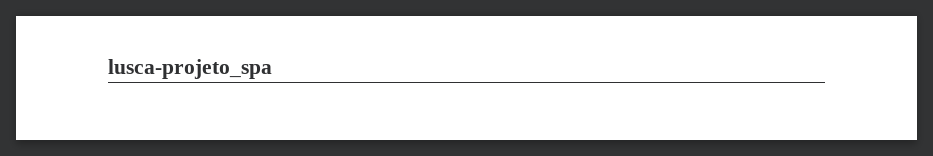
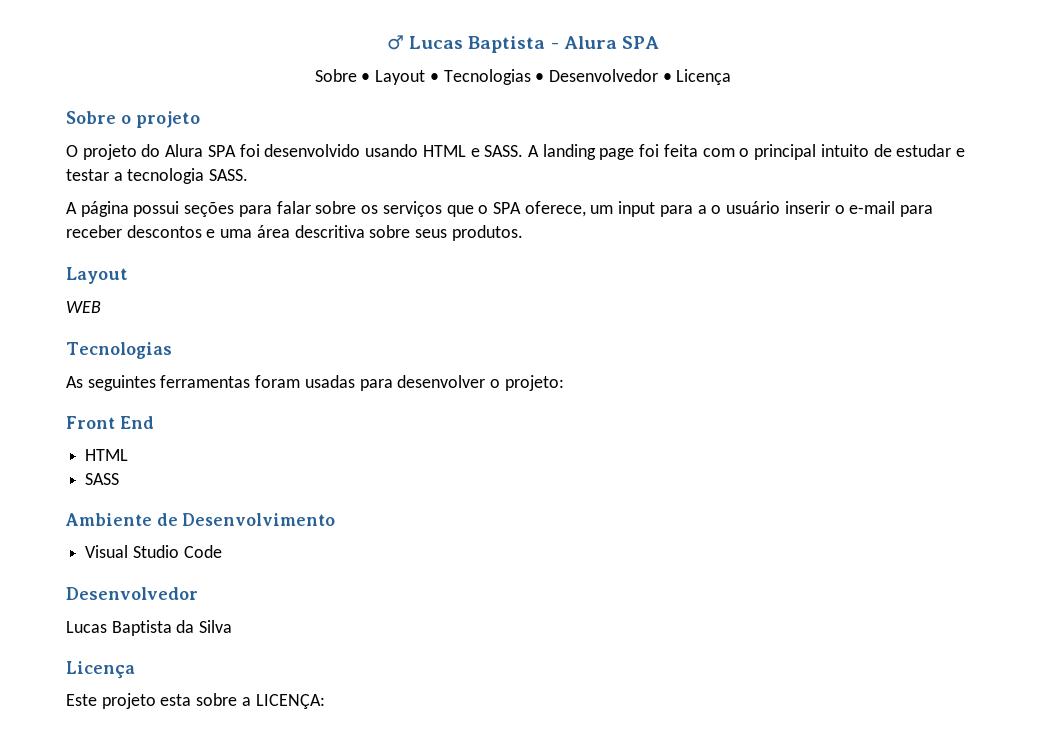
[108,59,272,79] lusca-projeto_spa -> [387,35,659,53] [314,69,732,85] [66,111,200,128] [66,144,965,160] [66,168,249,184] [66,201,933,217] [66,225,523,241] [66,267,128,284] [66,301,101,313] [66,342,172,359] [66,375,564,391] [66,416,154,429] [85,449,129,461] [85,473,120,485] [65,513,336,526] [85,545,222,558] [66,587,198,600] [66,620,233,636] [66,661,135,679] [66,693,325,709] ♂ Lucas Baptista - Alura SPA // Sobre • Layout • Tecnologias • Desenvolvedor • Licença // Sobre o projeto // O projeto do Alura SPA foi desenvolvido usando HTML e SASS. A landing page foi feita com o principal intuito de estudar e testar a tecnologia SASS. // A página possui seções para falar sobre os serviços que o SPA oferece, um input para a o usuário inserir o e-mail para receber descontos e uma área descritiva sobre seus produtos. // Layout // WEB // Tecnologias // As seguintes ferramentas foram usadas para desenvolver o projeto: // Front End // HTML // SASS // Ambiente de Desenvolvimento // Visual Studio Code // Desenvolvedor // Lucas Baptista da Silva // Licença // Este projeto esta sobre a LICENÇA:

